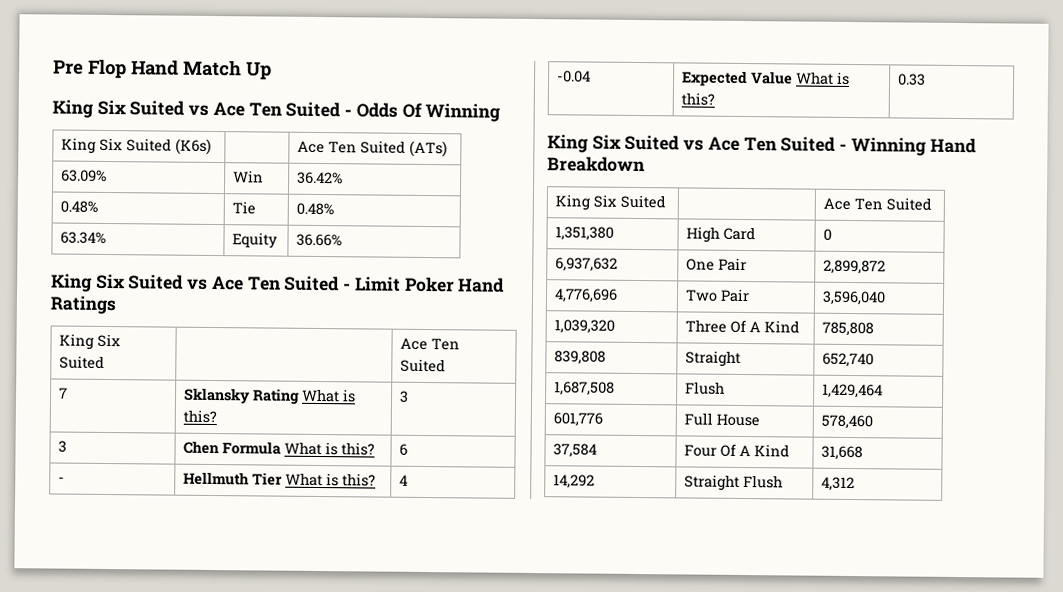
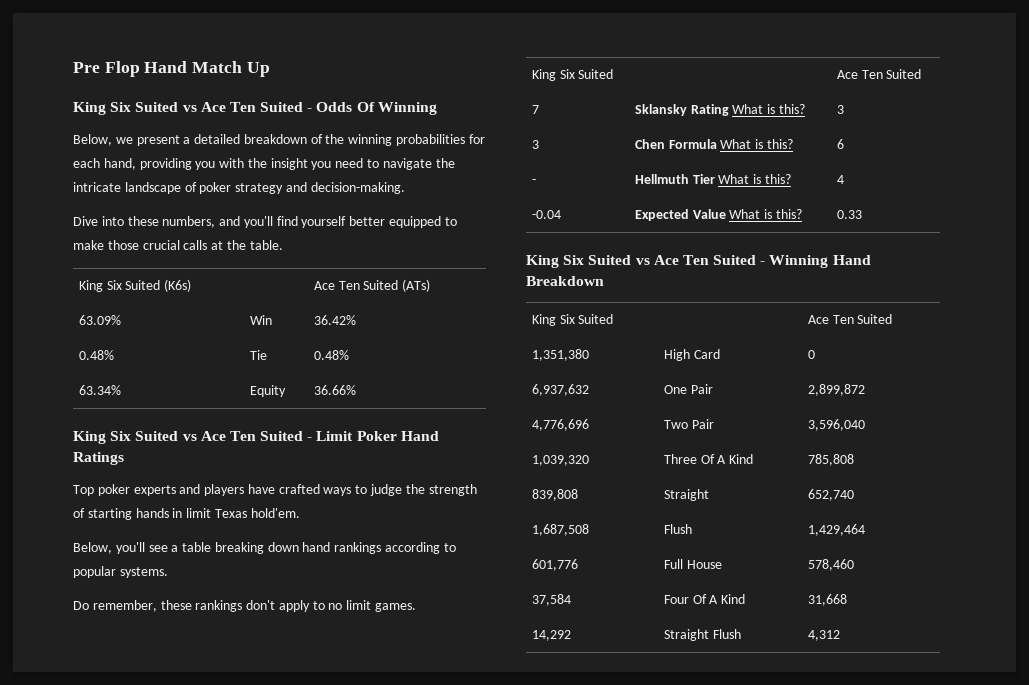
(502, 112) none -> [73,134,485,146] [73,158,455,170] [73,182,405,194] [73,216,457,228] [73,240,283,250] // Below, we present a detailed breakdown of the winning probabilities for each hand, providing you with the insight you need to navigate the intricate landscape of poker strategy and decision-making. // Dive into these numbers, and you'll find yourself better equipped to make those crucial calls at the table.
(116, 305) none -> [73,484,477,496] [73,508,300,520] [73,542,456,554] [73,566,168,578] [73,600,417,612] // Top poker experts and players have crafted ways to judge the strength of starting hands in limit Texas hold'em. // Below, you'll see a table breaking down hand rankings according to popular systems. // Do remember, these rankings don't apply to no limit games.

